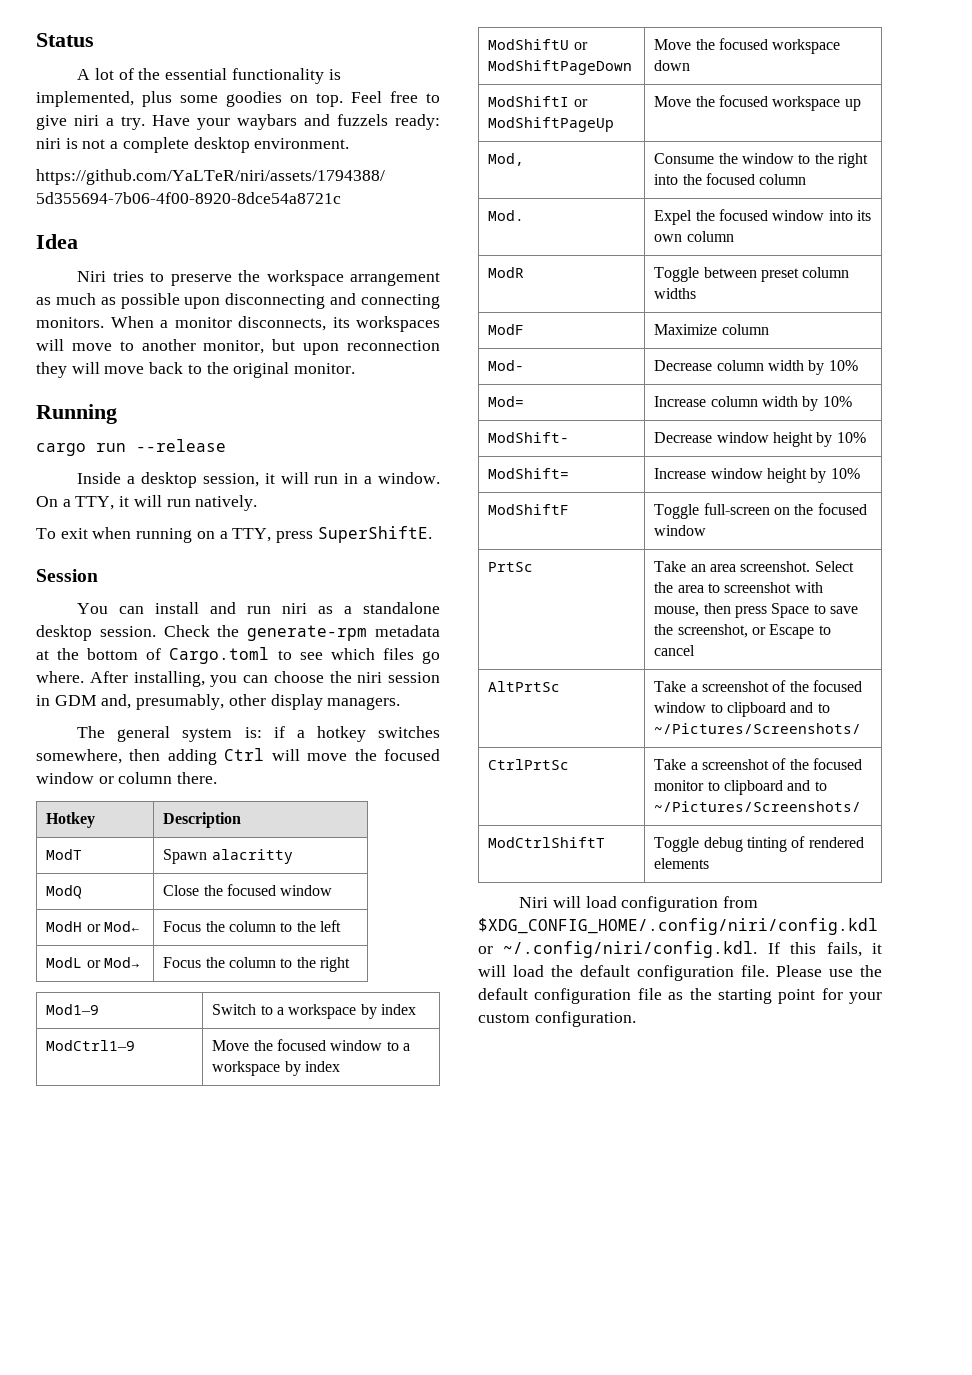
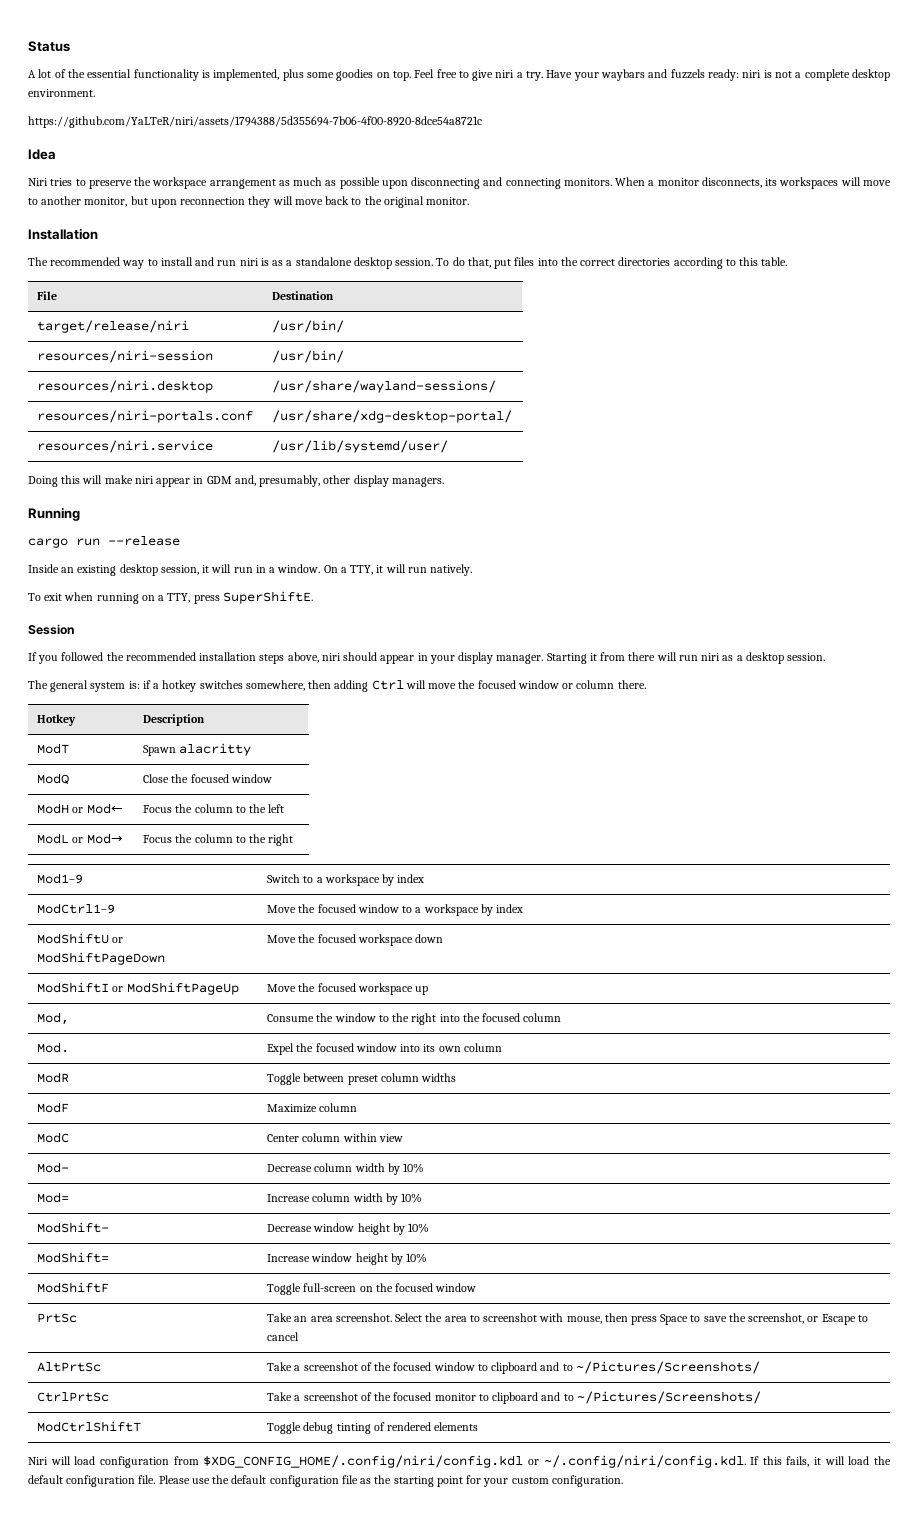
(356, 368) none -> [28,228,98,240] [28,257,788,269] [37,291,58,300] [272,291,335,300] [37,320,190,333] [272,320,345,333] [37,350,214,363] [272,350,345,363] [37,380,214,393] [272,380,497,393] [37,410,254,423] [272,410,513,423] [37,440,214,453] [272,440,449,453] [28,475,444,487] // Installation // The recommended way to install and run niri is as a standalone desktop session. To do that, put files into the correct directories according to this table. // File | Destination // target/release/niri | /usr/bin/ // resources/niri-session | /usr/bin/ // resources/niri.desktop | /usr/share/wayland-sessions/ // resources/niri-portals.conf | /usr/share/xdg-desktop-portal/ // resources/niri.service | /usr/lib/systemd/user/ // Doing this will make niri appear in GDM and, presumably, other display managers.
[127,476,136,484] a -> [61,565,117,576] an existing
[77,602,237,614] You can install and -> [28,652,677,664] If you followed the recommended installation steps above, niri should appear in your display manager. Starting it from there will
[362,602,440,614] [36,625,441,641] [36,647,440,664] [36,671,440,687] [36,694,401,710] standalone desktop session. Check the generate-rpm metadata at the bottom of Cargo.toml to see which files go where. After installing, you can choose the niri session in GDM and, presumably, other display managers. -> [745,652,826,664] desktop session.
(769, 329) none -> [37,1132,70,1143] [267,1133,403,1142] // ModC | Center column within view

